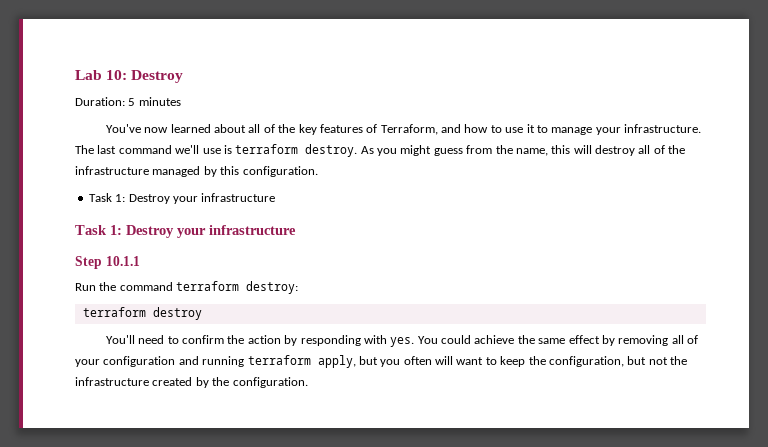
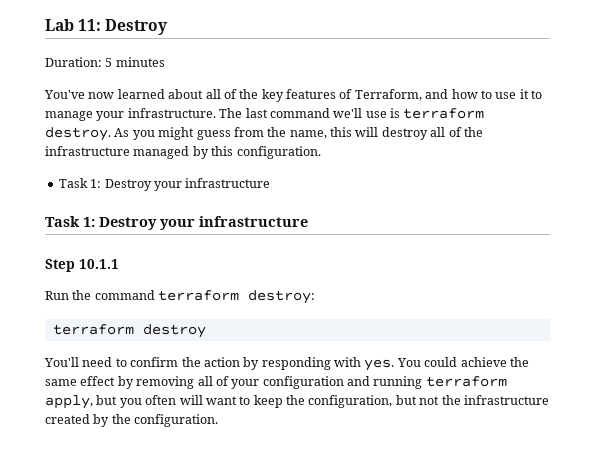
[106,70,128,80] 10: -> [78,19,102,31] 11:

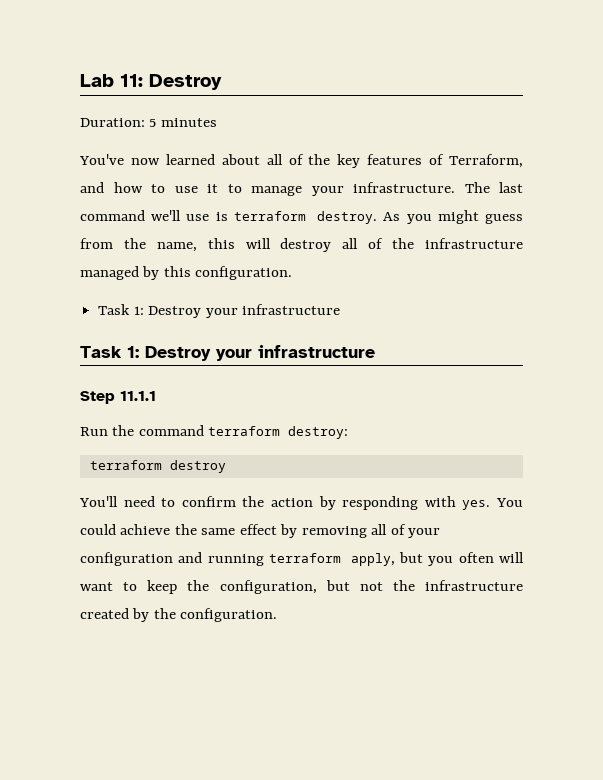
[79,259,119,269] 10.1.1 -> [120,391,156,401] 11.1.1

